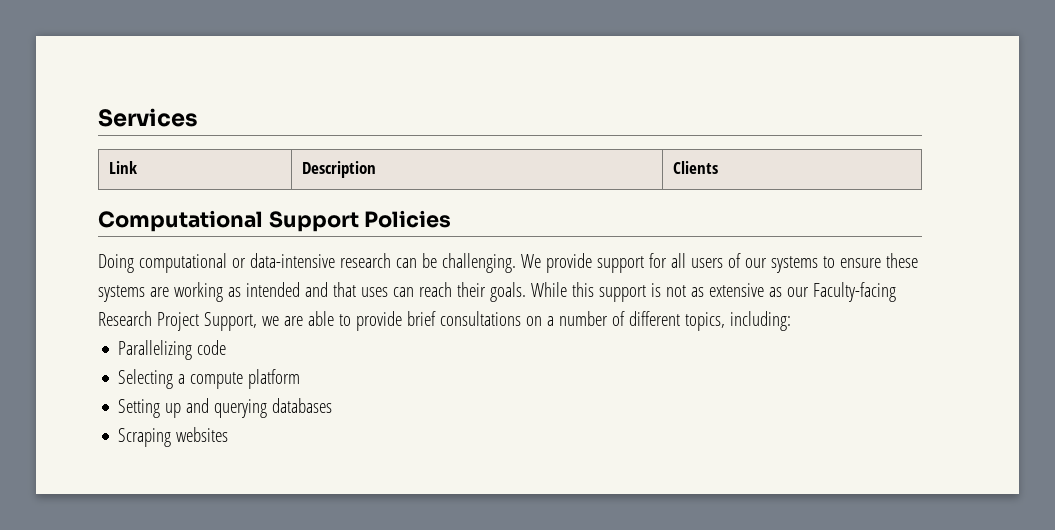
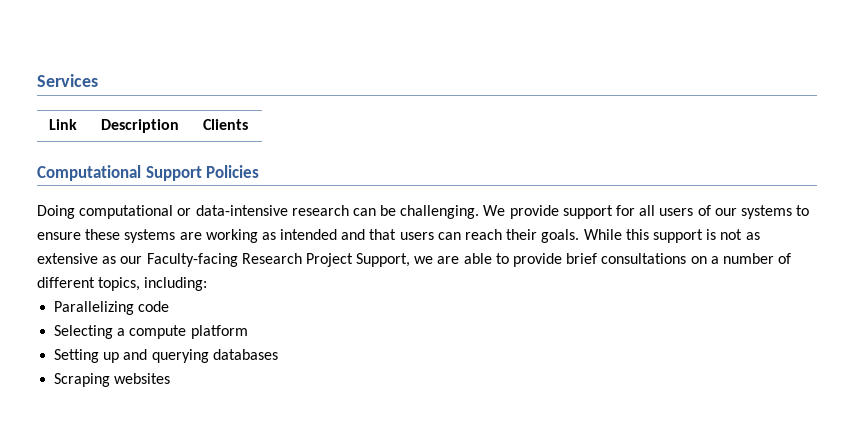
[360,287,388,297] uses -> [399,232,434,240] users

